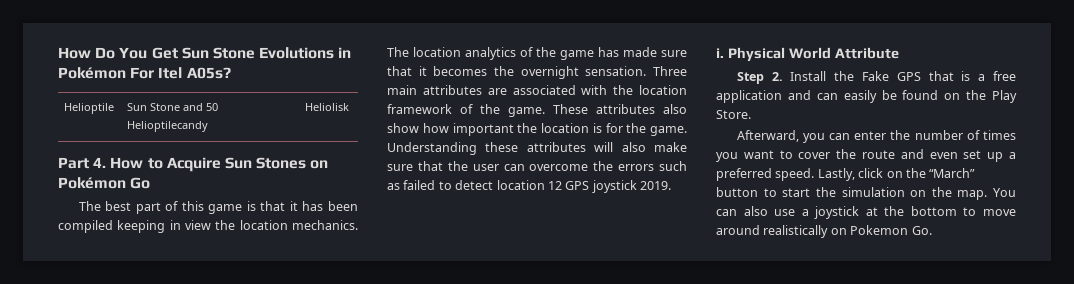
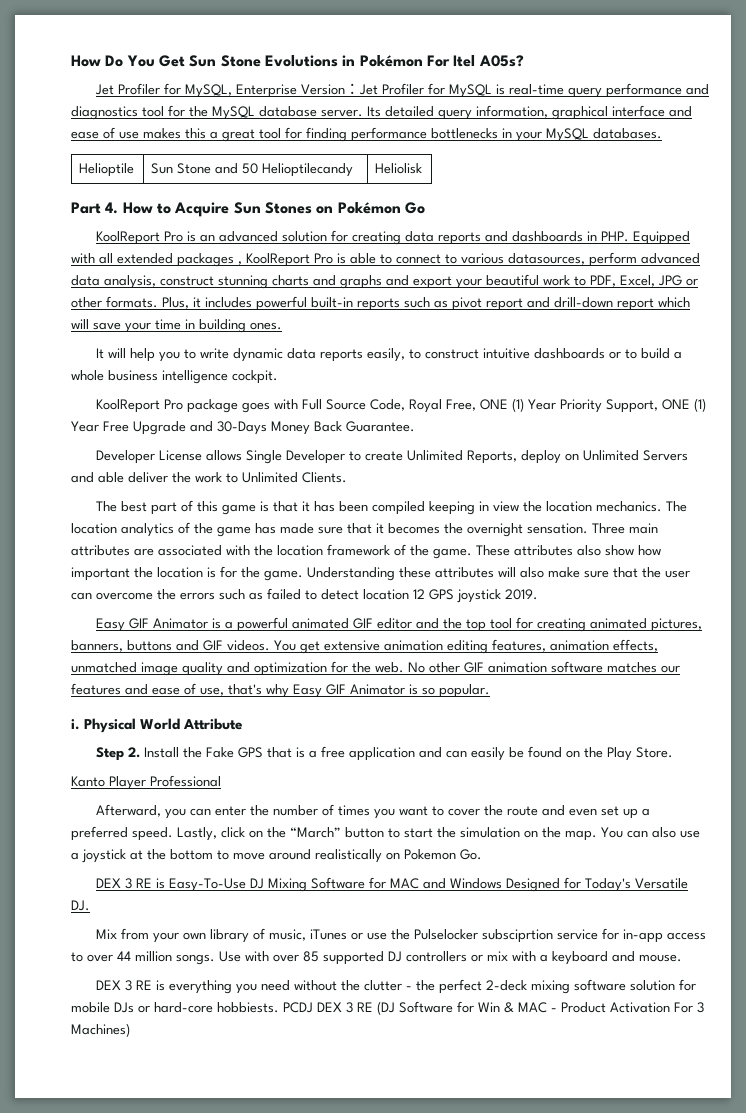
(231, 73) none -> [94,83,709,98] [71,105,692,120] [71,127,662,142] // Jet Profiler for MySQL, Enterprise Version：Jet Profiler for MySQL is real-time query performance and diagnostics tool for the MySQL database server. Its detailed query information, graphical interface and ease of use makes this a great tool for finding performance bottlenecks in your MySQL databases.
(151, 183) none -> [95,230,690,245] [71,252,700,267] [71,274,698,289] [71,296,690,311] [71,319,282,333] [95,348,682,362] [71,370,278,384] [95,398,706,413] [71,421,415,435] [95,450,688,464] [71,472,347,483] // KoolReport Pro is an advanced solution for creating data reports and dashboards in PHP. Equipped with all extended packages , KoolReport Pro is able to connect to various datasources, perform advanced data analysis, construct stunning charts and graphs and export your beautiful work to PDF, Excel, JPG or other formats. Plus, it includes powerful built-in reports such as pivot report and drill-down report which will save your time in building ones. // It will help you to write dynamic data reports easily, to construct intuitive dashboards or to build a whole business intelligence cockpit. // KoolReport Pro package goes with Full Source Code, Royal Free, ONE (1) Year Priority Support, ONE (1) Year Free Upgrade and 30-Days Money Back Guarantee. // Developer License allows Single Developer to create Unlimited Reports, deploy on Unlimited Servers and able deliver the work to Unlimited Clients.
(671, 185) none -> [95,617,702,632] [71,639,658,654] [71,661,680,676] [71,683,490,698] // Easy GIF Animator is a powerful animated GIF editor and the top tool for creating animated pictures, banners, buttons and GIF videos. You get extensive animation editing features, animation effects, unmatched image quality and optimization for the web. No other GIF animation software matches our features and ease of use, that's why Easy GIF Animator is so popular.
(751, 114) none -> [71,775,221,790] // Kanto Player Professional
(932, 230) none -> [95,877,688,892] [71,900,90,911] [95,928,706,943] [71,951,682,965] [95,979,696,994] [71,1001,704,1015] [71,1023,130,1037] // DEX 3 RE is Easy-To-Use DJ Mixing Software for MAC and Windows Designed for Today's Versatile DJ. // Mix from your own library of music, iTunes or use the Pulselocker subsciprtion service for in-app access to over 44 million songs. Use with over 85 supported DJ controllers or mix with a keyboard and mouse. // DEX 3 RE is everything you need without the clutter - the perfect 2-deck mixing software solution for mobile DJs or hard-core hobbiests. PCDJ DEX 3 RE (DJ Software for Win & MAC - Product Activation For 3 Machines)

